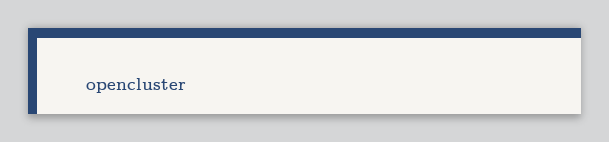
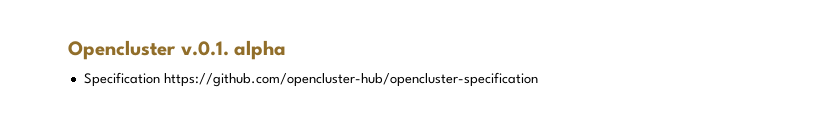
[86,78,186,93] opencluster -> [68,40,287,60] [83,72,538,87] Opencluster v.0.1. alpha // Specification https://github.com/opencluster-hub/opencluster-specification

